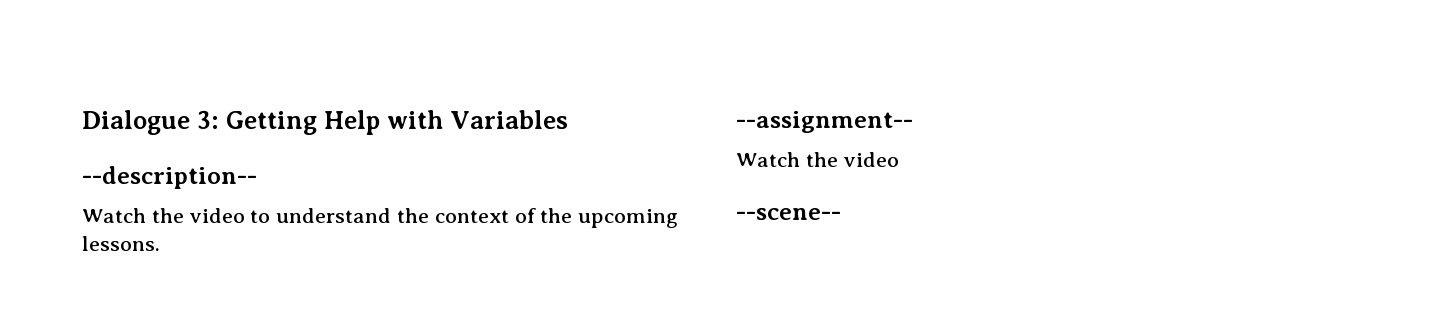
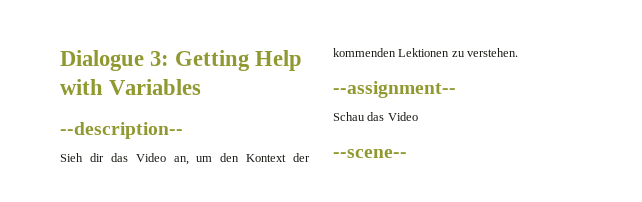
[82,208,679,228] [82,236,160,251] [736,111,913,133] [736,152,899,167] Watch the video to understand the context of the upcoming lessons. // --assignment-- // Watch the video -> [60,153,310,165] [333,48,519,57] [333,81,456,98] [333,112,418,121] Sieh dir das Video an, um den Kontext der kommenden Lektionen zu verstehen. // --assignment-- // Schau das Video

